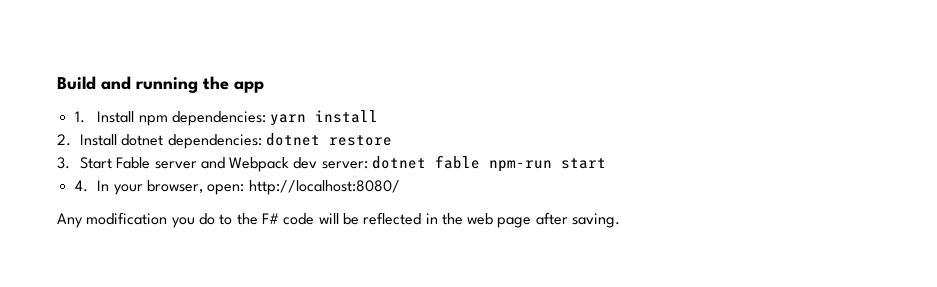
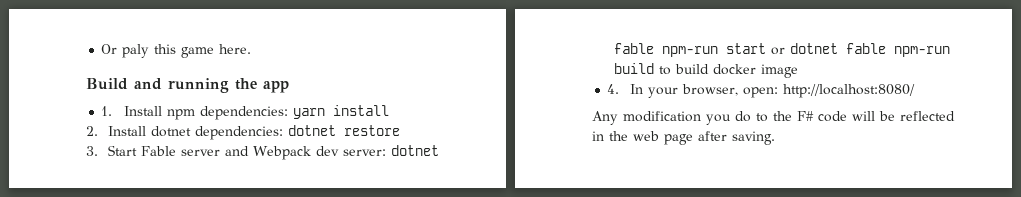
(57, 83) none -> [101,44,252,58] Or paly this game here. //
(607, 163) none -> [771,43,951,57] [614,63,799,78] or dotnet fable npm-run build to build docker image

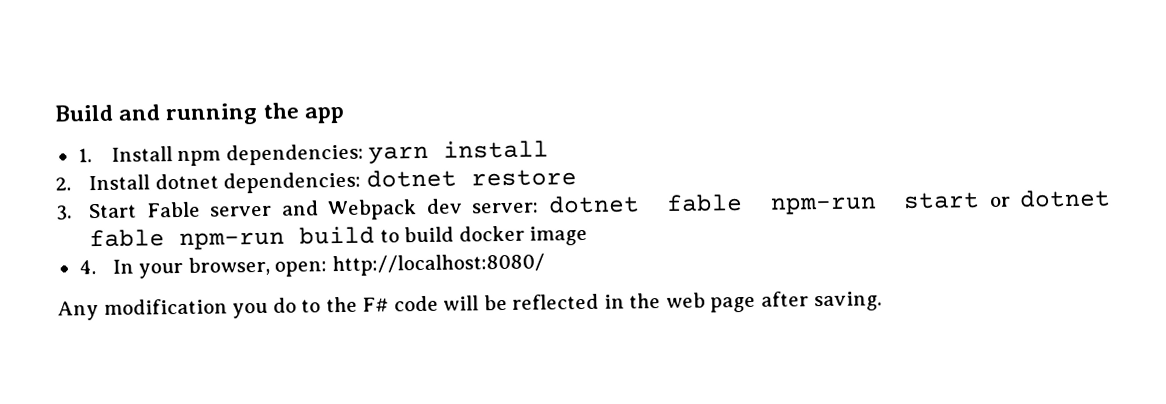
[101,44,252,58] Or paly this game here. // -> (54, 113) none

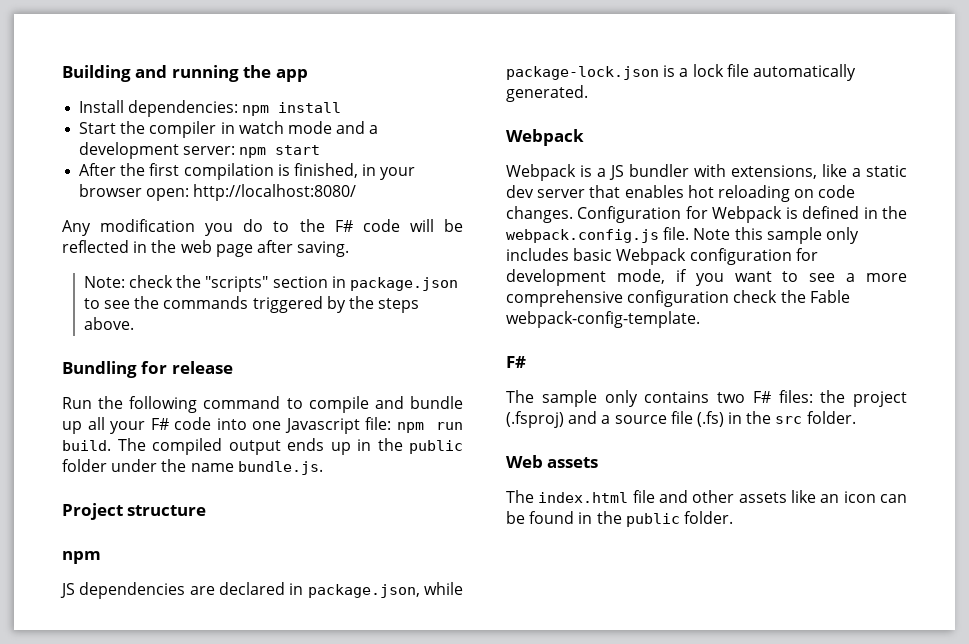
[54,104,113,122] Build -> [62,65,131,82] Building
[77,139,550,167] [55,169,577,194] [56,189,1112,221] [89,225,589,251] [78,256,270,279] 1. Install npm dependencies: yarn install // 2. Install dotnet dependencies: dotnet restore // 3. Start Fable server and Webpack dev server: dotnet fable npm-run start or dotnet fable npm-run build to build docker image // 4. In your browser, -> [79,100,342,117] [79,121,379,138] [79,142,321,159] [79,163,416,180] [79,184,143,197] Install dependencies: npm install // Start the compiler in watch mode and a development server: npm start // After the first compilation is finished, in your browser
(882, 301) none -> [83,275,458,292] [83,296,420,313] [83,317,134,330] [62,361,233,378] [62,396,463,413] [62,417,463,434] [62,438,463,455] [62,459,323,475] [62,503,207,520] [62,551,101,564] [60,582,463,599] [506,64,856,81] [506,85,588,102] [506,129,584,146] [506,164,907,181] [506,185,856,202] [506,206,907,223] [506,227,859,244] [506,248,818,265] [506,269,907,286] [506,290,850,307] [506,311,700,328] [506,356,526,368] [506,390,907,407] [506,411,856,428] [506,455,599,468] [506,490,907,503] [506,511,733,527] // Note: check the "scripts" section in package.json to see the commands triggered by the steps above. // Bundling for release // Run the following command to compile and bundle up all your F# code into one Javascript file: npm run build. The compiled output ends up in the public folder under the name bundle.js. // Project structure // npm // JS dependencies are declared in package.json, while package-lock.json is a lock file automatically generated. // Webpack // Webpack is a JS bundler with extensions, like a static dev server that enables hot reloading on code changes. Configuration for Webpack is defined in the webpack.config.js file. Note this sample only includes basic Webpack configuration for development mode, if you want to see a more comprehensive configuration check the Fable webpack-config-template. // F# // The sample only contains two F# files: the project (.fsproj) and a source file (.fs) in the src folder. // Web assets // The index.html file and other assets like an icon can be found in the public folder.

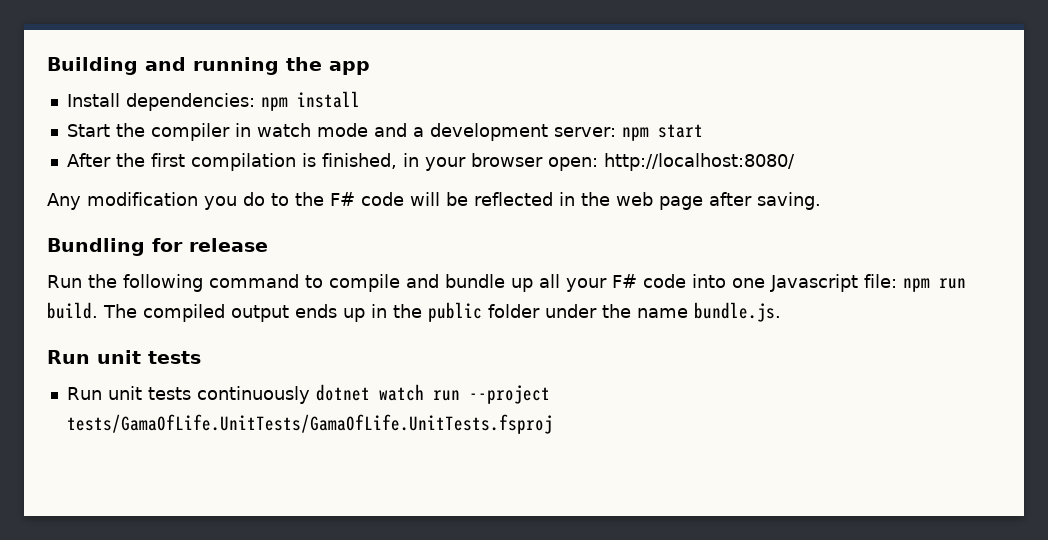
[83,275,458,292] [83,296,420,313] [83,317,134,330] // Note: check the "scripts" section in package.json to see the commands triggered by the steps above. -> (821, 201) none
[62,503,207,520] [62,551,101,564] [60,582,463,599] [506,64,856,81] [506,85,588,102] [506,129,584,146] [506,164,907,181] [506,185,856,202] [506,206,907,223] [506,227,859,244] [506,248,818,265] [506,269,907,286] [506,290,850,307] [506,311,700,328] [506,356,526,368] [506,390,907,407] [506,411,856,428] [506,455,599,468] [506,490,907,503] [506,511,733,527] Project structure // npm // JS dependencies are declared in package.json, while package-lock.json is a lock file automatically generated. // Webpack // Webpack is a JS bundler with extensions, like a static dev server that enables hot reloading on code changes. Configuration for Webpack is defined in the webpack.config.js file. Note this sample only includes basic Webpack configuration for development mode, if you want to see a more comprehensive configuration check the Fable webpack-config-template. // F# // The sample only contains two F# files: the project (.fsproj) and a source file (.fs) in the src folder. // Web assets // The index.html file and other assets like an icon can be found in the public folder. -> [47,350,201,364] [66,384,550,404] [66,414,553,434] Run unit tests // Run unit tests continuously dotnet watch run --project tests/GamaOfLife.UnitTests/GamaOfLife.UnitTests.fsproj

